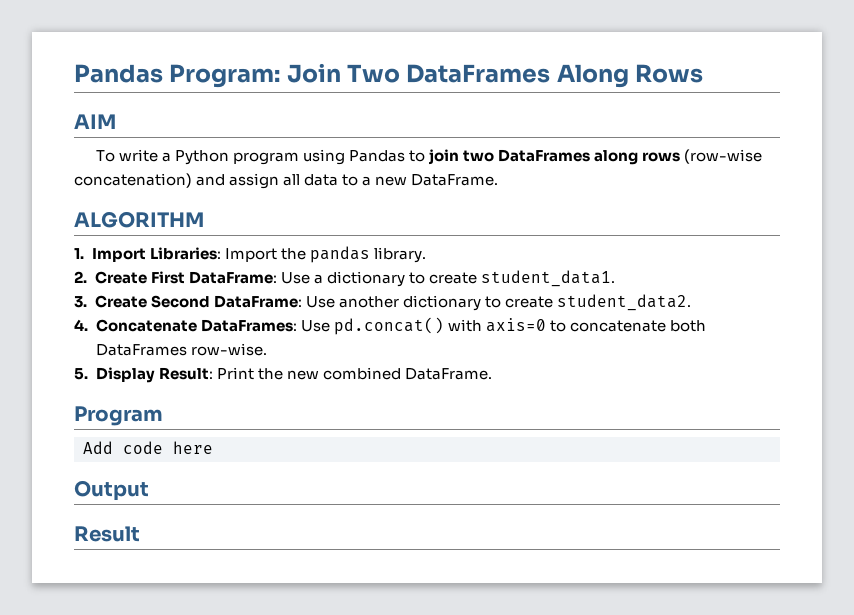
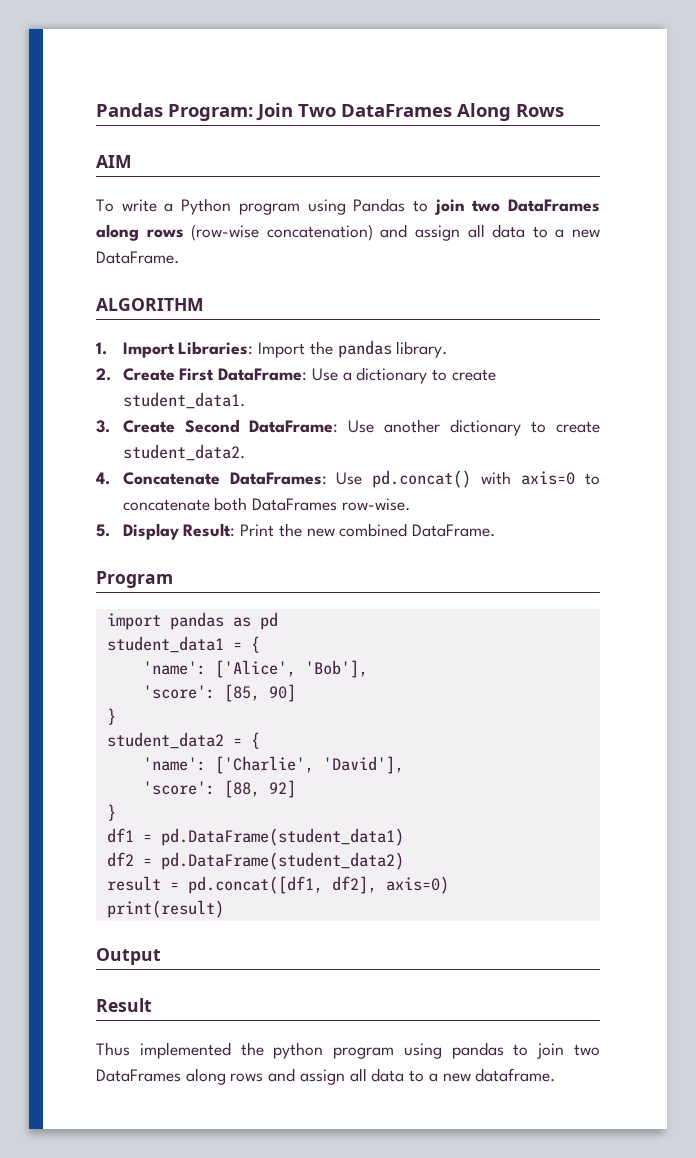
[83,441,213,454] [74,480,149,501] [74,526,140,542] Add code here // Output // Result -> [106,612,278,630] [106,636,260,653] [142,660,368,678] [142,684,296,702] [106,708,116,725] [106,732,260,749] [142,756,404,774] [142,780,296,798] [106,804,116,821] [106,828,404,846] [106,852,404,870] [106,876,449,894] [106,900,224,918] [96,948,161,965] [96,998,152,1012] [96,1042,600,1059] [96,1068,556,1085] import pandas as pd // student_data1 = { // 'name': ['Alice', 'Bob'], // 'score': [85, 90] // } // student_data2 = { // 'name': ['Charlie', 'David'], // 'score': [88, 92] // } // df1 = pd.DataFrame(student_data1) // df2 = pd.DataFrame(student_data2) // result = pd.concat([df1, df2], axis=0) // print(result) // Output // Result // Thus implemented the python program using pandas to join two DataFrames along rows and assign all data to a new dataframe.

